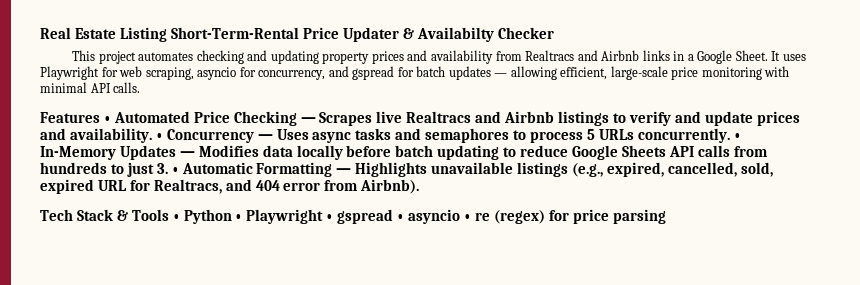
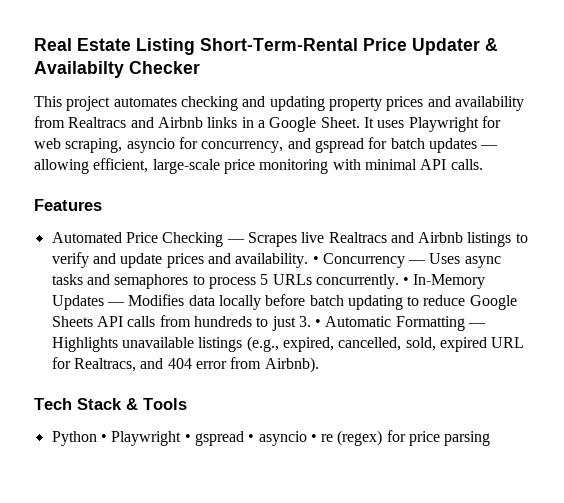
[103,116,111,123] • -> (102, 205) //
[172,214,180,221] • -> (187, 404) //

